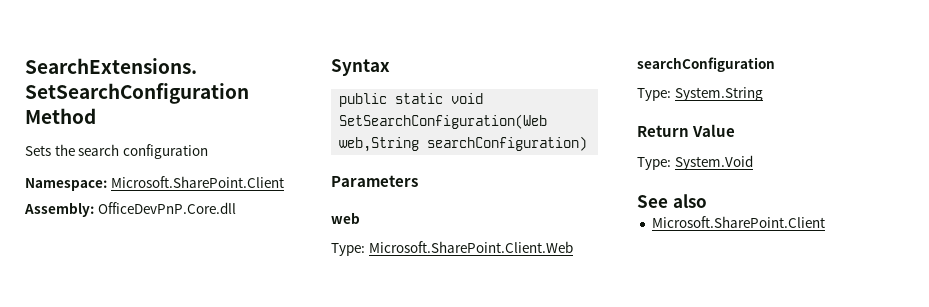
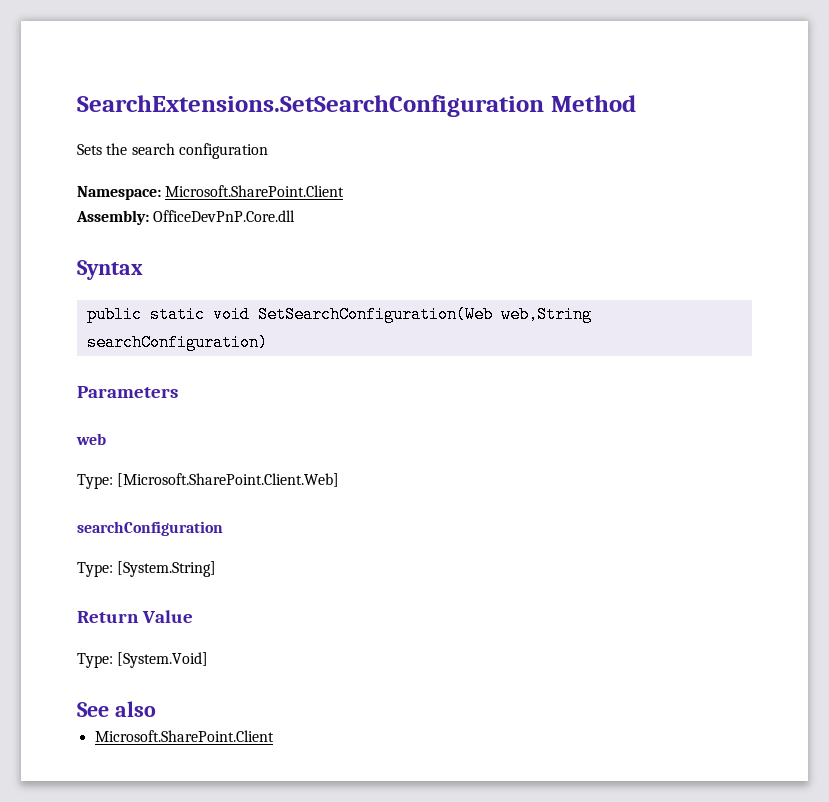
[368,241,573,253] Microsoft.SharePoint.Client.Web -> [117,473,340,487] [Microsoft.SharePoint.Client.Web]
[674,87,763,101] System.String -> [117,561,217,577] [System.String]
[674,155,753,170] System.Void -> [117,652,209,668] [System.Void]

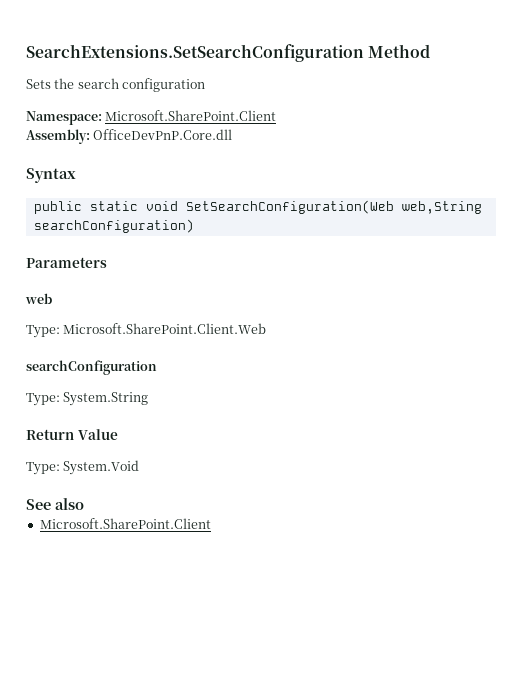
[117,473,340,487] [Microsoft.SharePoint.Client.Web] -> [63,323,267,334] Microsoft.SharePoint.Client.Web
[117,561,217,577] [System.String] -> [63,392,149,406] System.String
[117,652,209,668] [System.Void] -> [63,460,140,475] System.Void

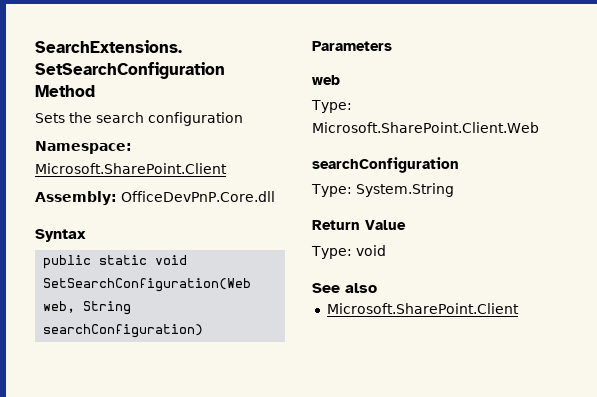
[401,201,482,214] web,String -> [43,301,132,315] web, String
[63,460,140,475] System.Void -> [355,245,386,256] void

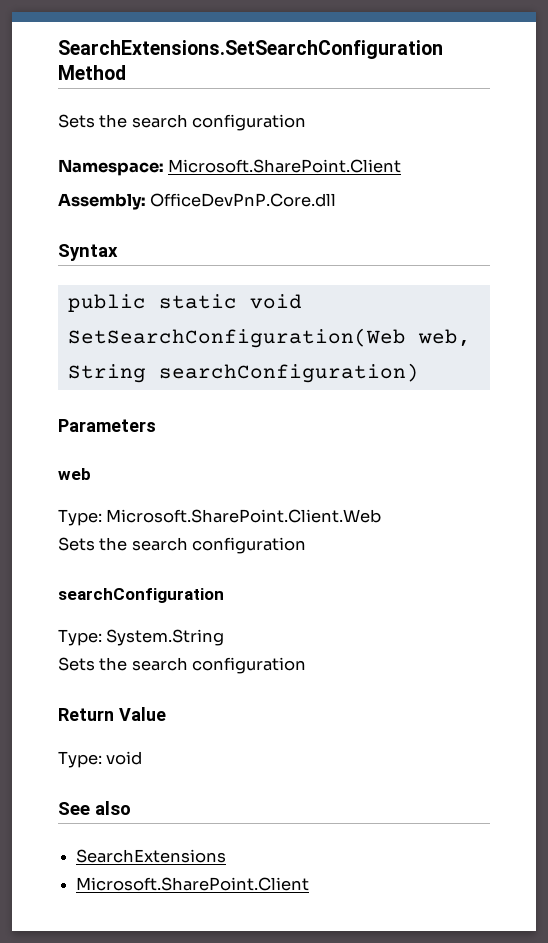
(539, 127) none -> [58,537,307,554] // Sets the search configuration
(454, 190) none -> [58,657,307,674] // Sets the search configuration
(377, 288) none -> [76,849,227,863] // SearchExtensions

